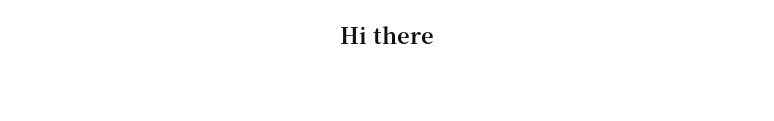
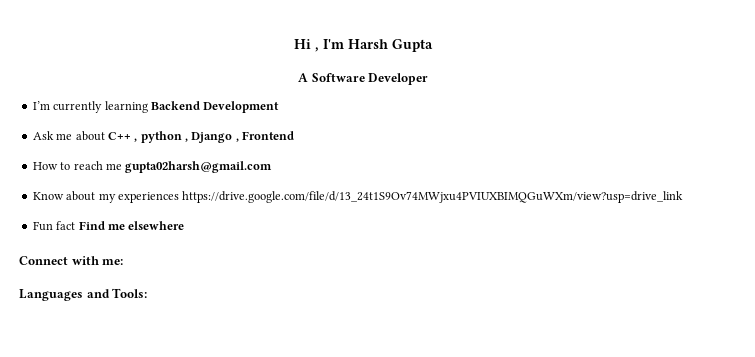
[373,26,434,44] there -> [315,39,433,52] [297,73,429,85] [32,101,280,113] [32,131,295,143] [32,161,273,173] [32,191,684,203] [32,221,185,231] [19,256,124,265] [19,288,148,301] , I'm Harsh Gupta // A Software Developer // I’m currently learning Backend Development // Ask me about C++ , python , Django , Frontend // How to reach me gupta02harsh@gmail.com // Know about my experiences https://drive.google.com/file/d/13_24t1S9Ov74MWjxu4PVIUXBIMQGuWXm/view?usp=drive_link // Fun fact Find me elsewhere // Connect with me: // Languages and Tools:

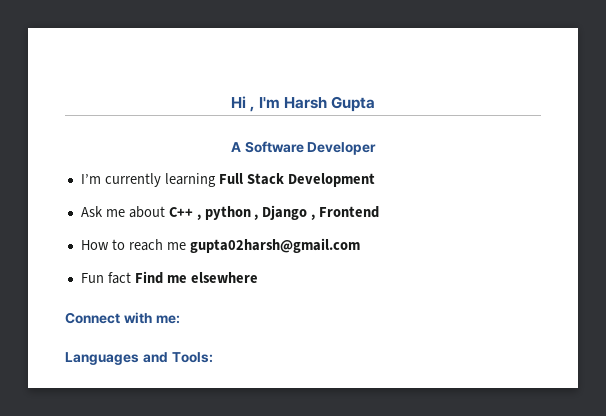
[150,101,200,110] Backend -> [218,173,284,185] Full Stack
[32,191,684,203] // Know about my experiences https://drive.google.com/file/d/13_24t1S9Ov74MWjxu4PVIUXBIMQGuWXm/view?usp=drive_link -> (360, 245) none

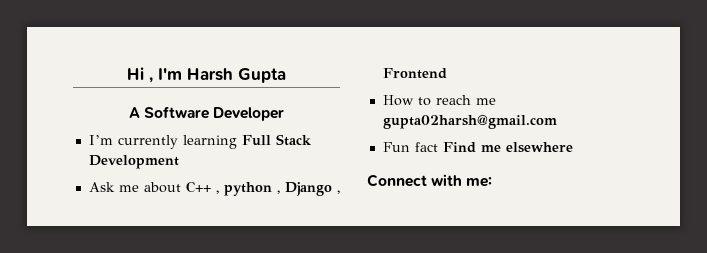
[65,352,213,365] // Languages and Tools: -> (493, 182) none

